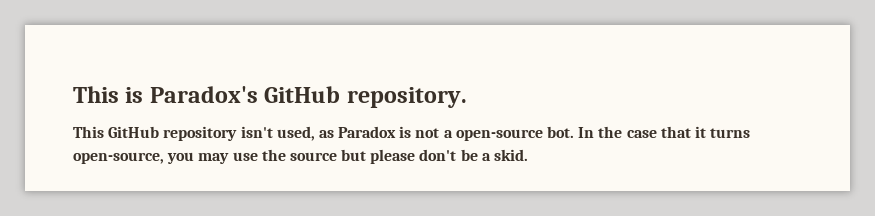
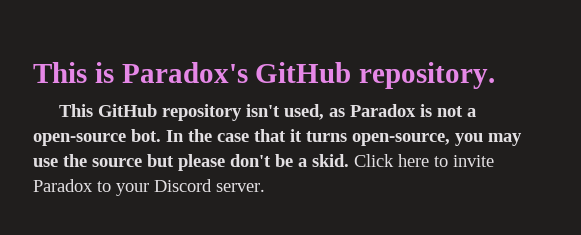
(529, 155) none -> [354,154,494,167] [33,179,265,196] Click here to invite Paradox to your Discord server.

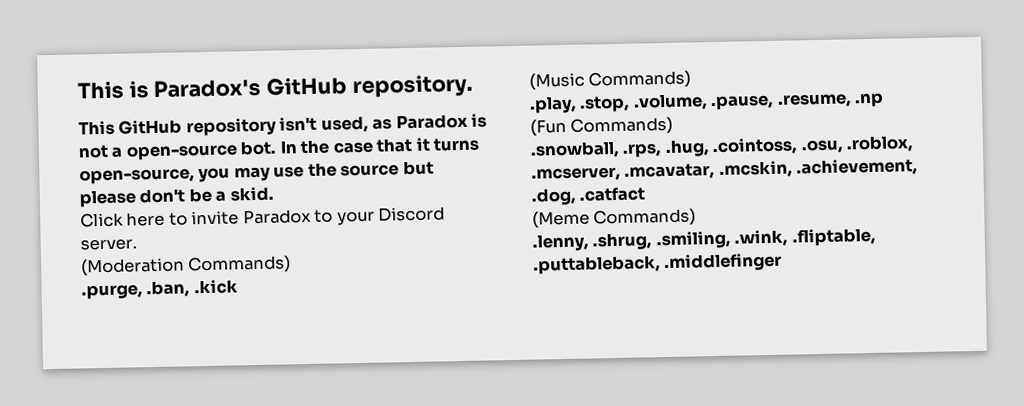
(349, 160) none -> (274, 194) //
(265, 187) none -> [81,255,292,277] [81,279,238,300] [529,70,692,91] [529,92,885,114] [530,116,674,137] [530,135,915,159] [531,158,919,182] [531,186,646,206] [532,208,697,229] [532,227,876,252] [533,252,783,275] // (Moderation Commands) // .purge, .ban, .kick // (Music Commands) // .play, .stop, .volume, .pause, .resume, .np // (Fun Commands) // .snowball, .rps, .hug, .cointoss, .osu, .roblox, .mcserver, .mcavatar, .mcskin, .achievement, .dog, .catfact // (Meme Commands) // .lenny, .shrug, .smiling, .wink, .fliptable, .puttableback, .middlefinger

